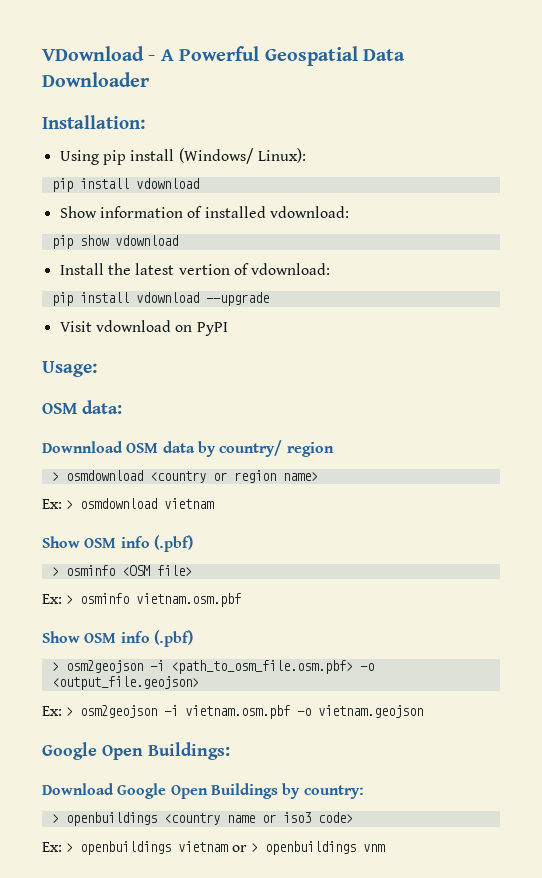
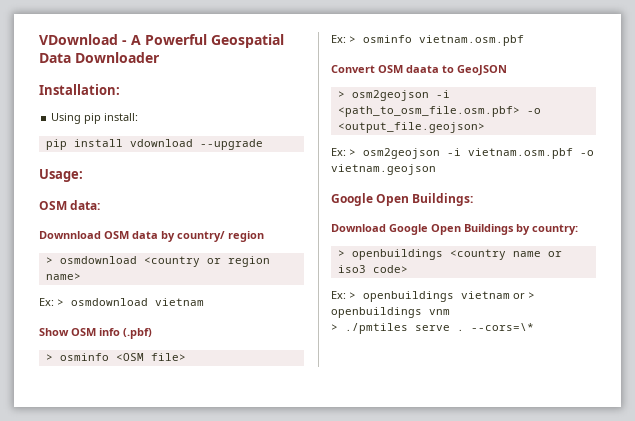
[130,148,306,164] [51,178,199,192] [59,206,349,218] [51,235,178,249] [59,263,331,275] install (Windows/ Linux): // pip install vdownload // Show information of installed vdownload: // pip show vdownload // Install the latest vertion of vdownload: -> [104,113,139,121] install:
[59,320,228,336] // Visit vdownload on PyPI -> (263, 144) none
[42,630,193,647] Show OSM info (.pbf) -> [331,65,507,76] Convert OSM daata to GeoJSON
(385, 848) none -> [331,323,534,334] // > ./pmtiles serve . --cors=\*

